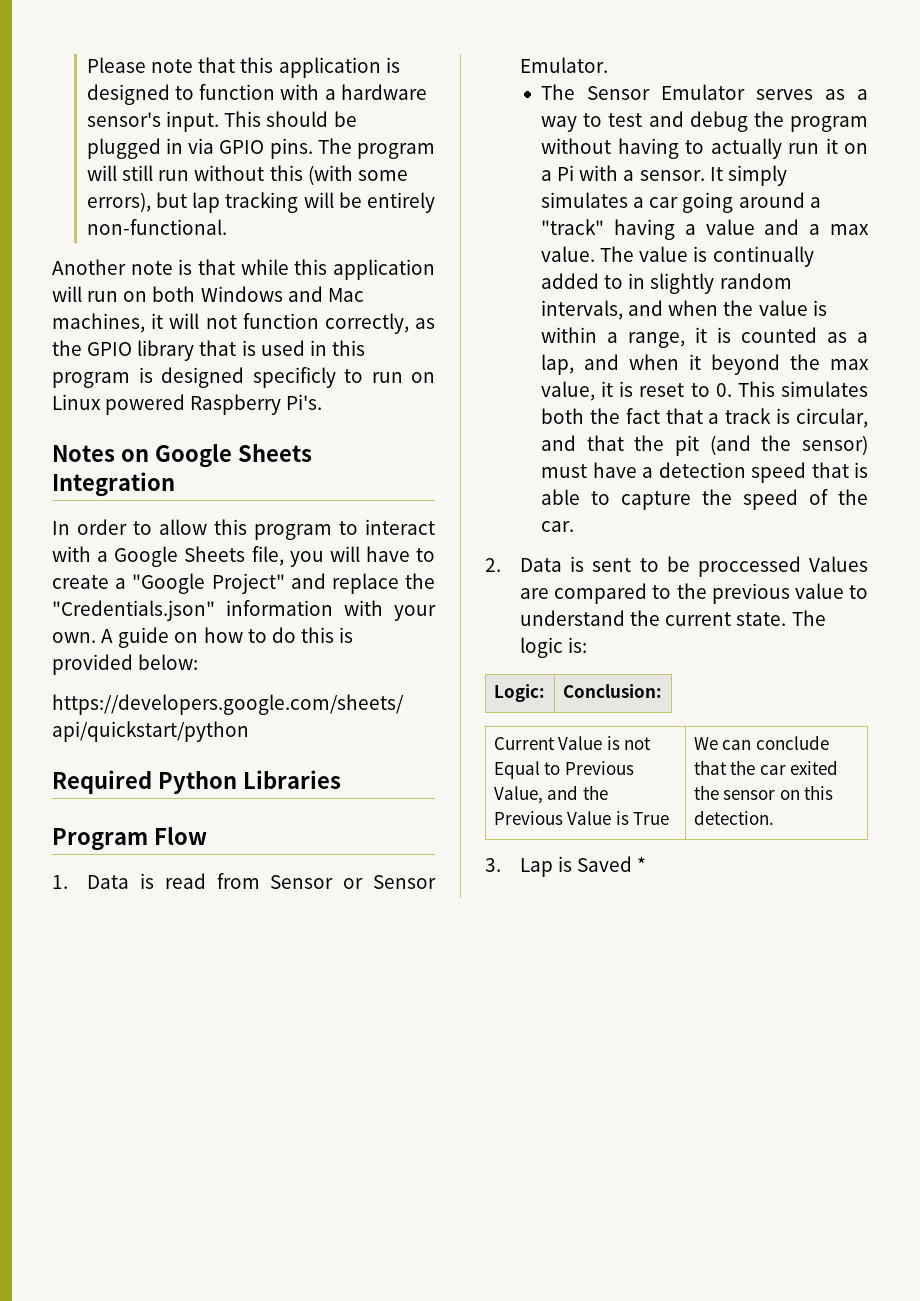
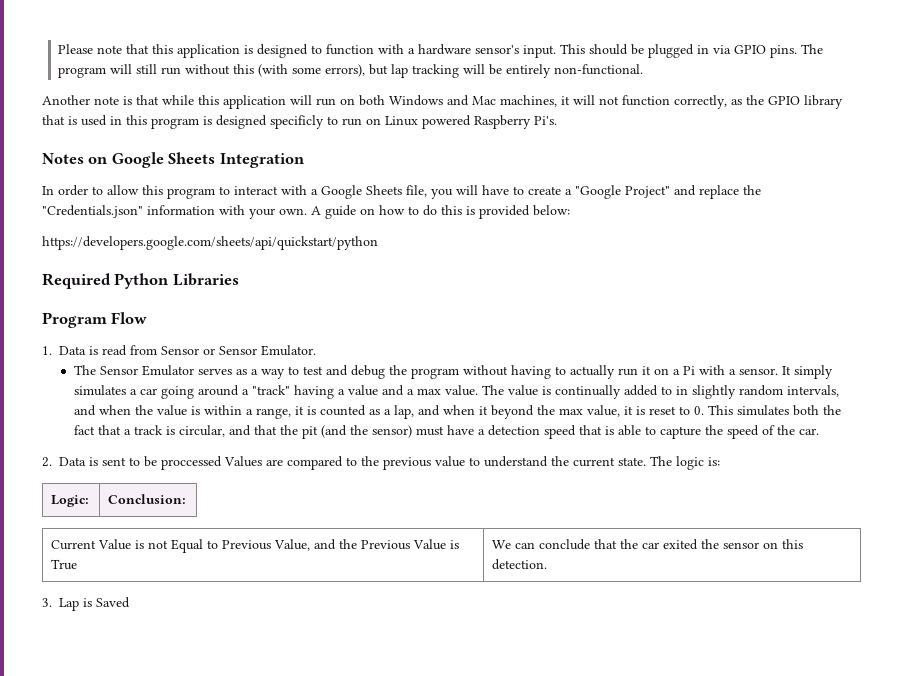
[637,856,647,872] * -> (130, 602) none

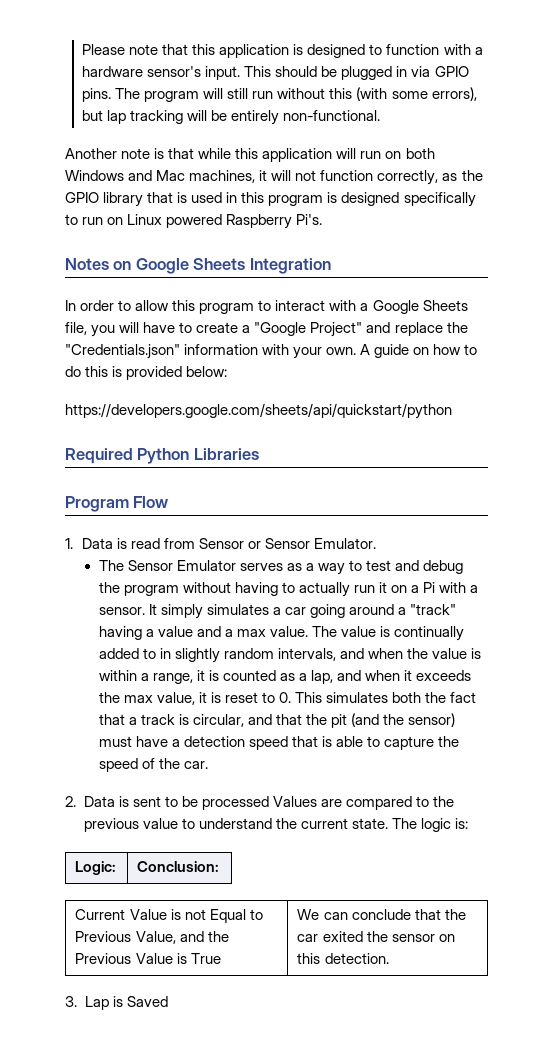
[270,115,324,129] specificly -> [403,192,476,207] specifically
[490,405,534,419] beyond -> [416,670,472,681] exceeds
[161,456,222,470] proccessed -> [201,796,269,810] processed

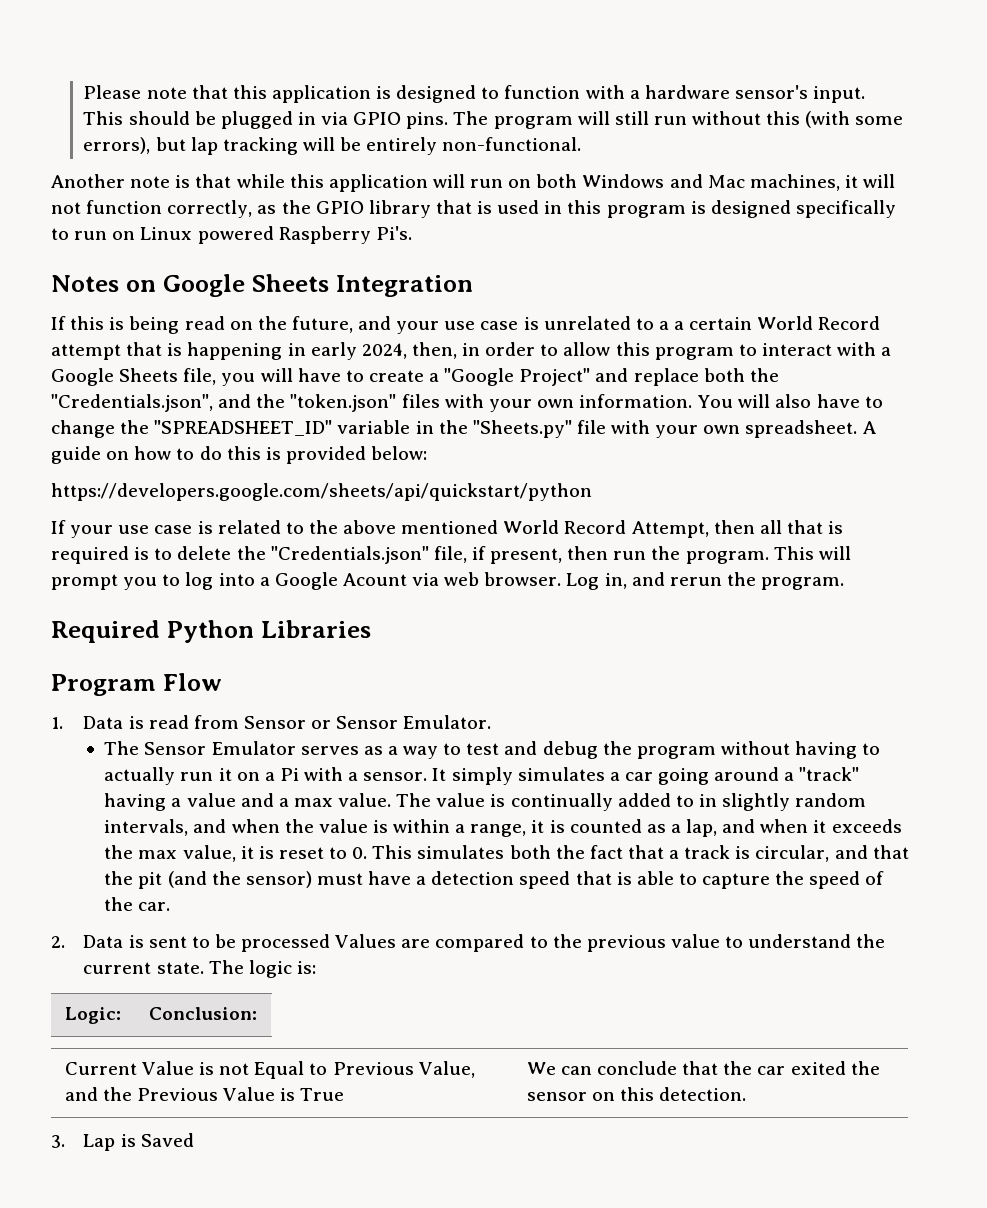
[65,300,76,311] In -> [51,316,881,334] [51,342,481,360] If this is being read on the future, and your use case is unrelated to a a certain World Record attempt that is happening in early 2024, then, in
[446,322,468,333] [65,344,357,359] the "Credentials.json" information with your own. -> [703,368,779,382] [51,394,883,412] [51,420,858,438] both the "Credentials.json", and the "token.json" files with your own information. You will also have to change the "SPREADSHEET_ID" variable in the "Sheets.py" file with your own spreadsheet.
(452, 411) none -> [51,520,844,538] [51,546,851,564] [51,572,845,590] // If your use case is related to the above mentioned World Record Attempt, then all that is required is to delete the "Credentials.json" file, if present, then run the program. This will prompt you to log into a Google Acount via web browser. Log in, and rerun the program.

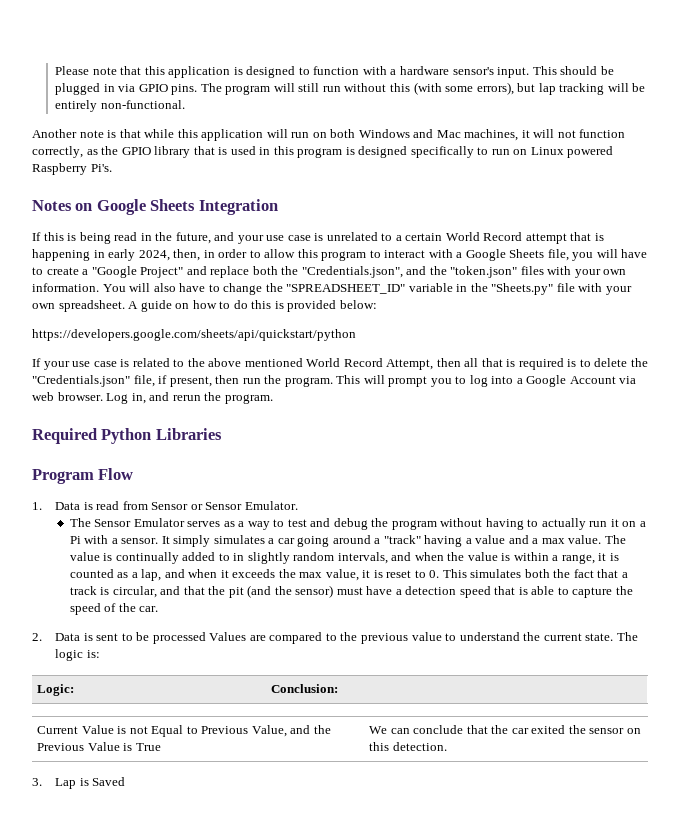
[229,321,253,330] on -> [140,233,152,241] in
[674,321,685,330] a -> (402, 238) none
[342,573,407,586] Acount -> [569,376,616,384] Account

